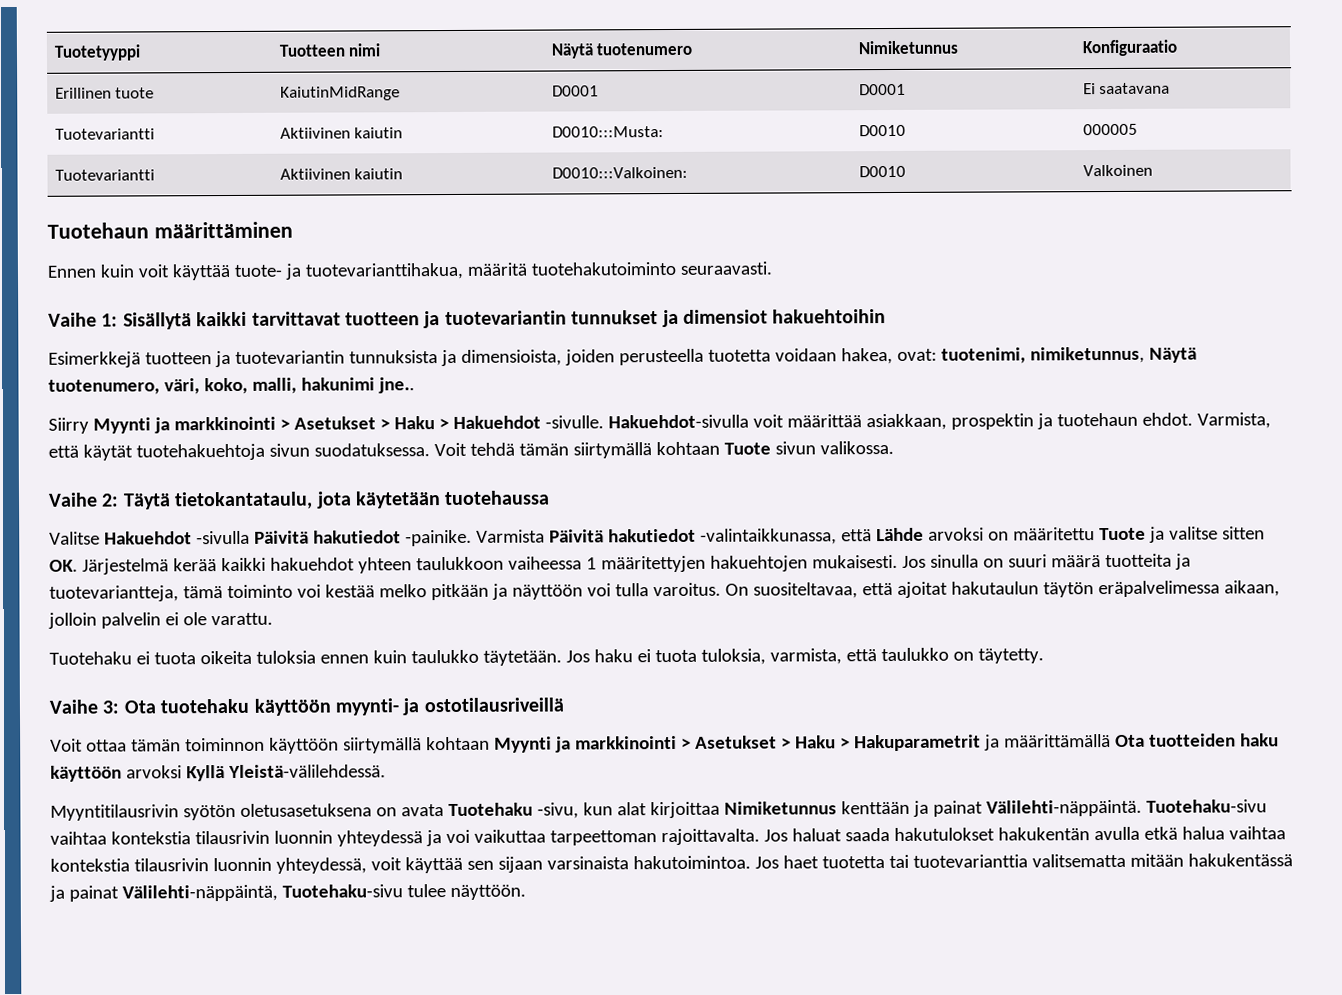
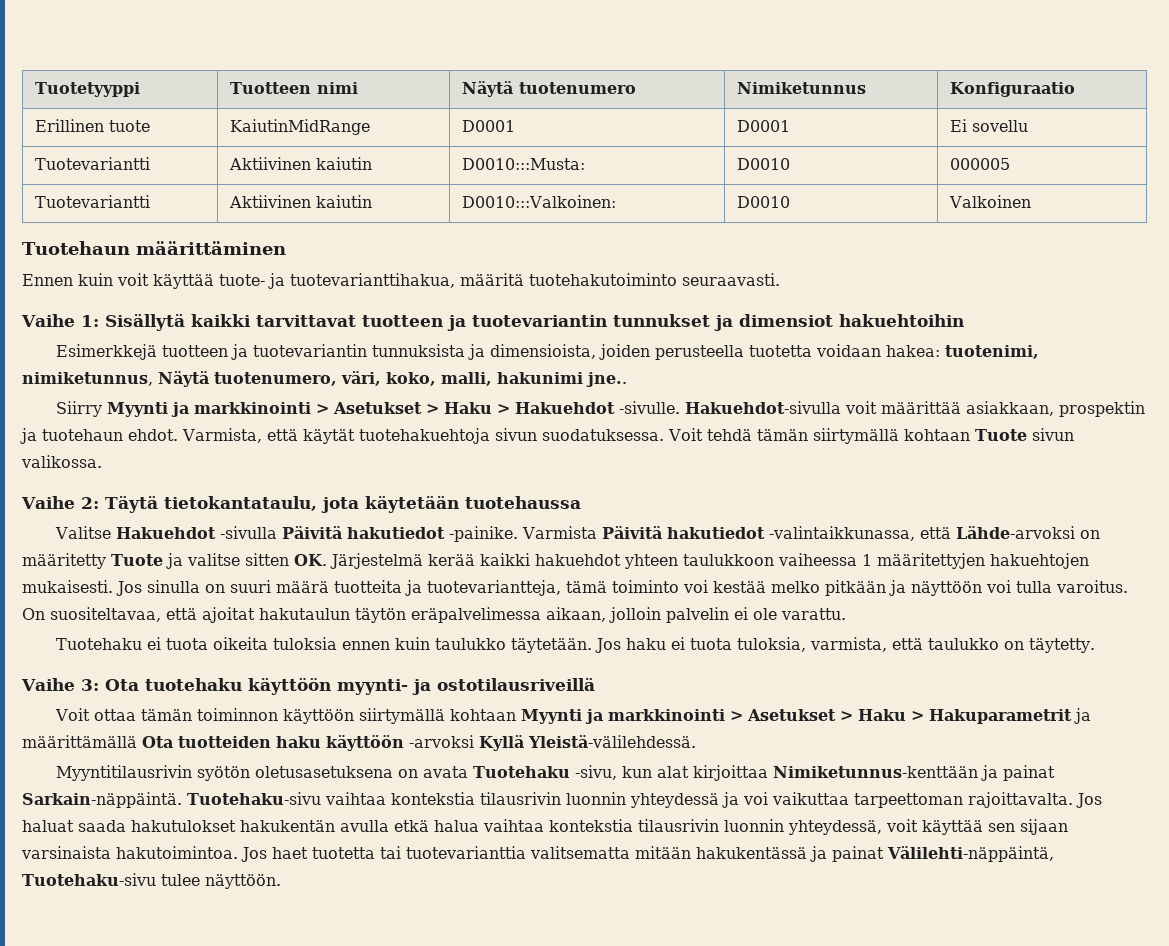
[1099,82,1171,95] saatavana -> [971,120,1028,132] sovellu
[840,347,937,365] hakea, ovat: -> [886,345,941,357] hakea:
[875,527,1095,542] Lähde arvoksi on määritettu -> [956,526,1101,539] [22,553,106,569] Lähde-arvoksi on määritetty
[125,765,182,779] arvoksi -> [409,735,474,748] -arvoksi
[723,799,1142,817] Nimiketunnus kenttään ja painat Välilehti-näppäintä. -> [773,765,1056,781] [22,792,182,808] Nimiketunnus-kenttään ja painat Sarkain-näppäintä.

